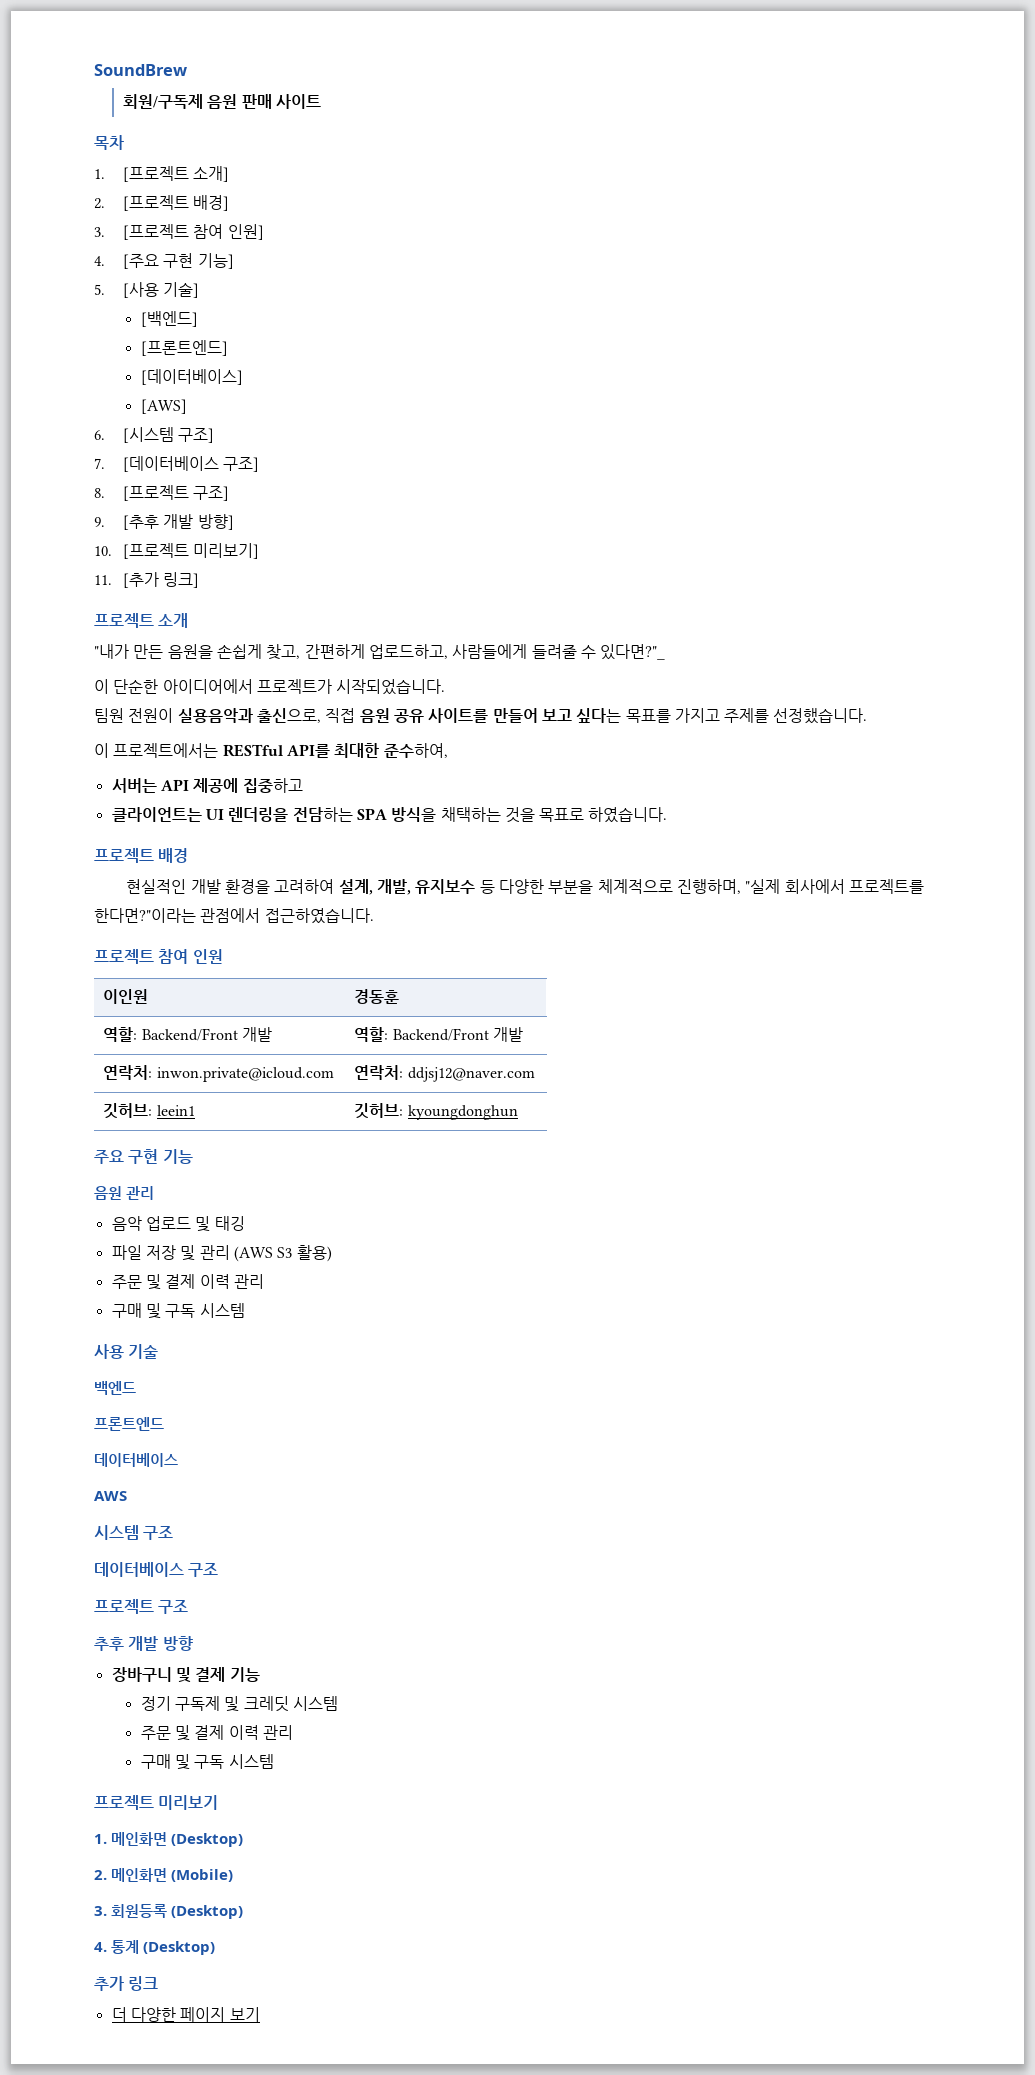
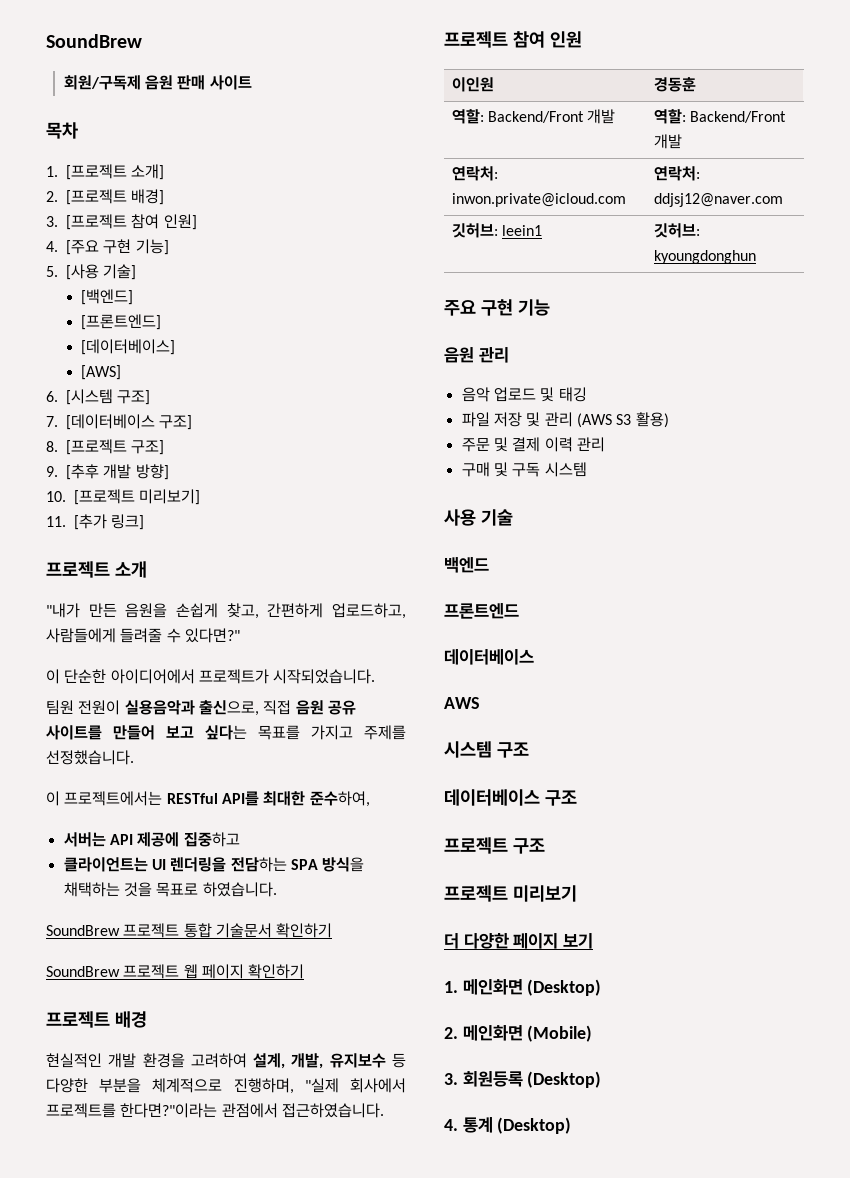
[600,644,666,660] 있다면?"_ -> [184,628,240,643] 있다면?"
(668, 815) none -> [46,923,333,938] [46,964,305,979] // SoundBrew 프로젝트 통합 기술문서 확인하기 // SoundBrew 프로젝트 웹 페이지 확인하기
[94,1636,193,1651] [111,1667,260,1683] [140,1696,339,1712] [140,1725,294,1741] [140,1754,274,1770] [94,1795,219,1810] 추후 개발 방향 // 장바구니 및 결제 기능 // 정기 구독제 및 크레딧 시스템 // 주문 및 결제 이력 관리 // 구매 및 구독 시스템 // 프로젝트 미리보기 -> [444,885,577,902] [444,933,594,949] 프로젝트 미리보기 // 더 다양한 페이지 보기
[94,1976,159,1991] [111,2007,260,2022] // 추가 링크 // 더 다양한 페이지 보기 -> (572, 1125) none

